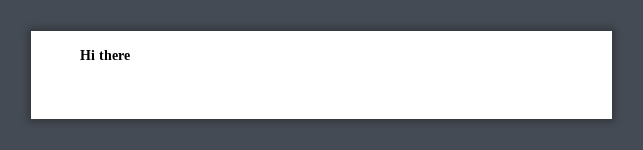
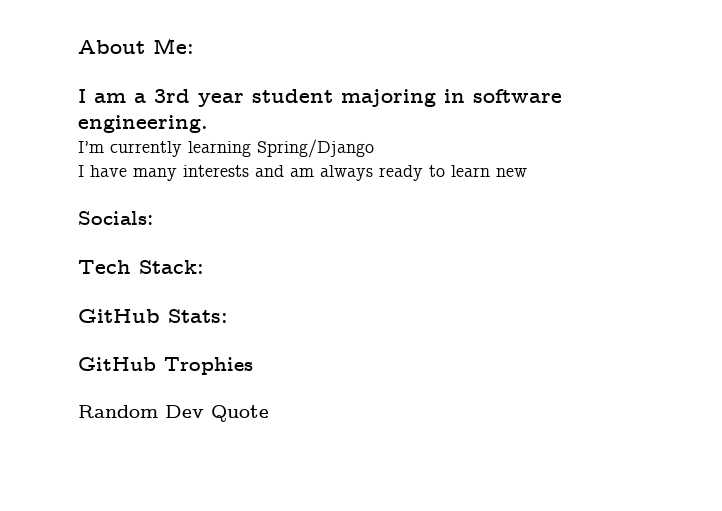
[80,50,130,60] Hi there -> [78,38,194,54] [78,89,562,107] [78,115,208,133] [78,139,374,158] [78,165,527,181] [78,211,153,225] [78,260,204,274] [78,309,228,323] [78,357,253,375] [78,405,269,422] About Me: // I am a 3rd year student majoring in software engineering. // I’m currently learning Spring/Django // I have many interests and am always ready to learn new // Socials: // Tech Stack: // GitHub Stats: // GitHub Trophies // Random Dev Quote

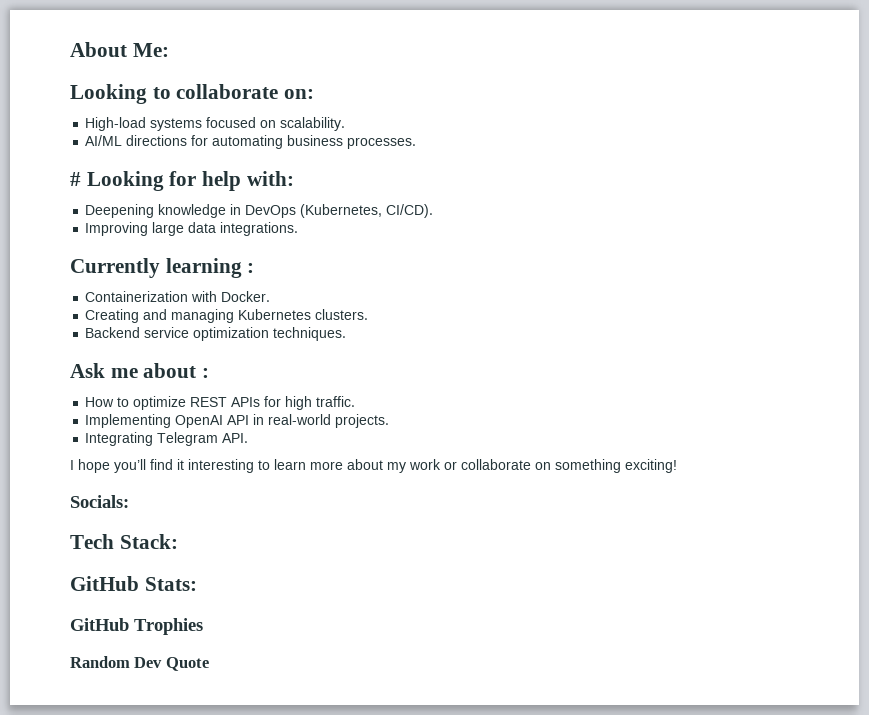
[78,89,562,107] [78,115,208,133] [78,139,374,158] [78,165,527,181] I am a 3rd year student majoring in software engineering. // I’m currently learning Spring/Django // I have many interests and am always ready to learn new -> [70,84,315,104] [85,117,346,131] [85,135,417,149] [70,171,294,191] [85,204,434,218] [85,222,299,236] [70,258,255,278] [85,291,271,302] [85,309,369,323] [85,327,347,341] [70,363,210,378] [85,396,356,410] [85,414,390,428] [85,432,249,446] [70,459,677,473] Looking to collaborate on: // High-load systems focused on scalability. // AI/ML directions for automating business processes. // # Looking for help with: // Deepening knowledge in DevOps (Kubernetes, CI/CD). // Improving large data integrations. // Currently learning : // Containerization with Docker. // Creating and managing Kubernetes clusters. // Backend service optimization techniques. // Ask me about : // How to optimize REST APIs for high traffic. // Implementing OpenAI API in real-world projects. // Integrating Telegram API. // I hope you’ll find it interesting to learn more about my work or collaborate on something exciting!

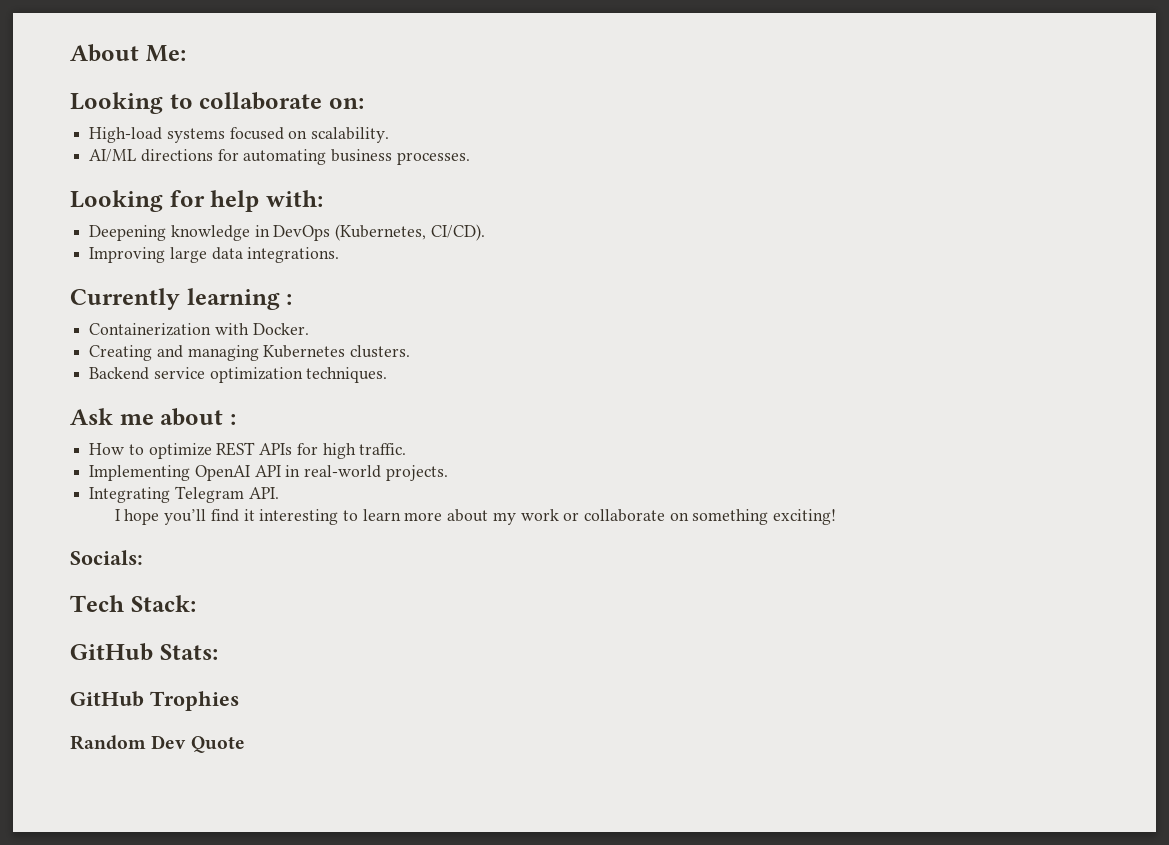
[70,172,81,186] # -> (470, 158) none

